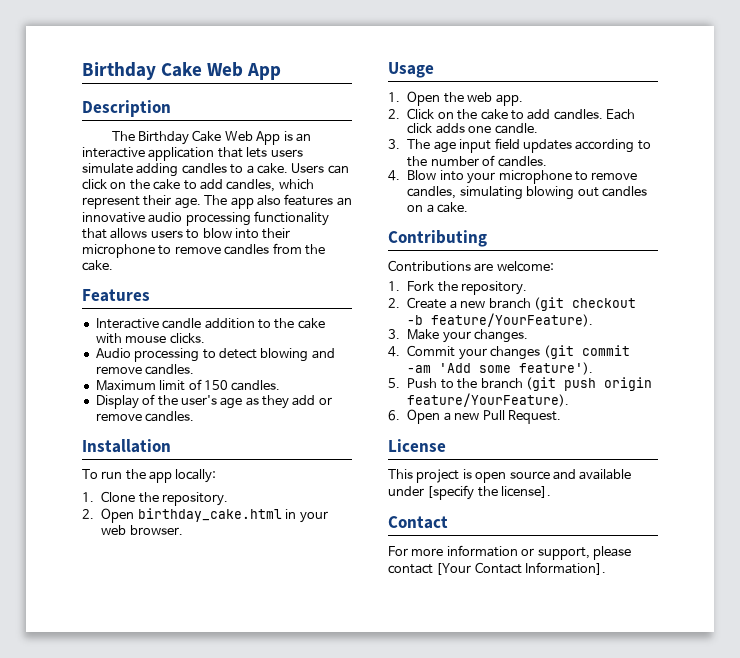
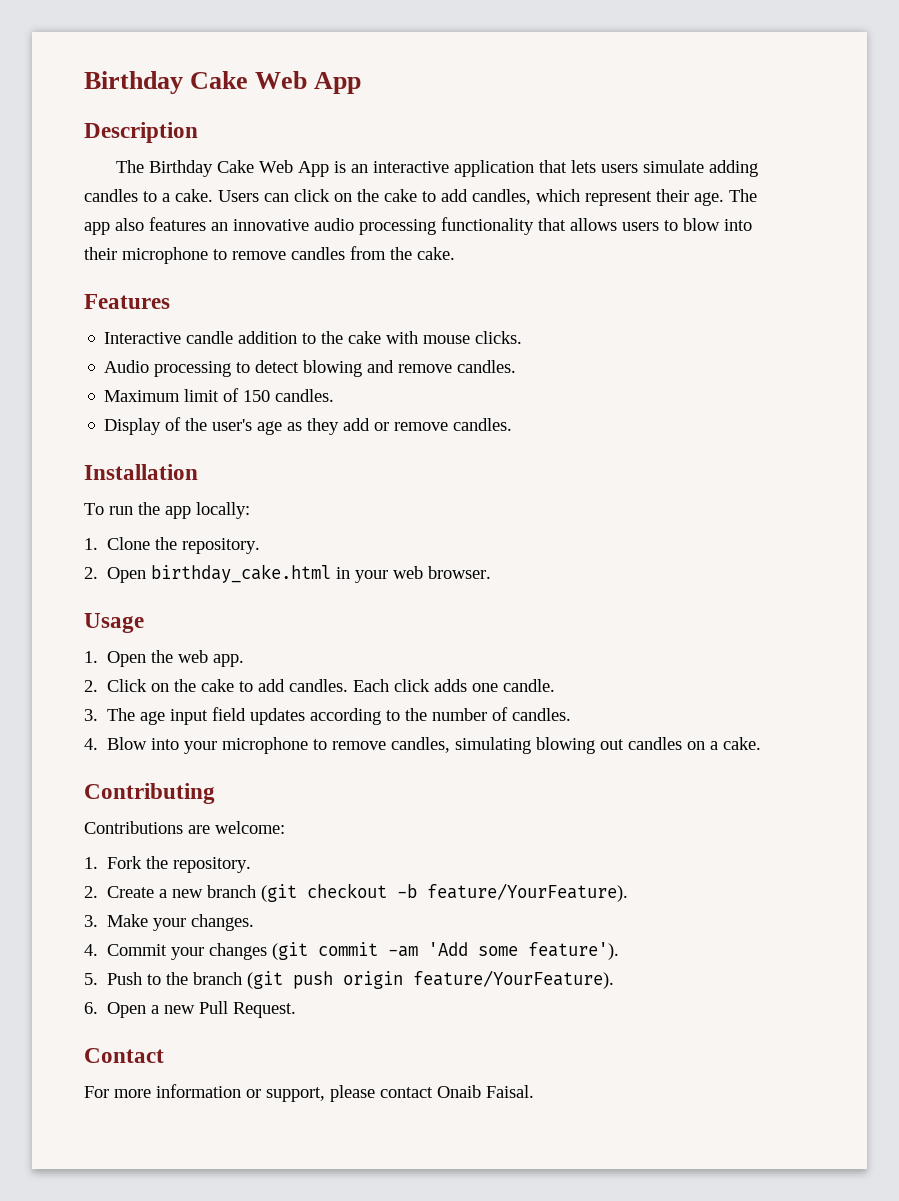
[388,439,446,452] [388,469,632,483] [388,485,552,500] // License // This project is open source and available under [specify the license]. -> (297, 1010) none
[436,562,607,575] [Your Contact Information]. -> [437,1085,534,1098] Onaib Faisal.

